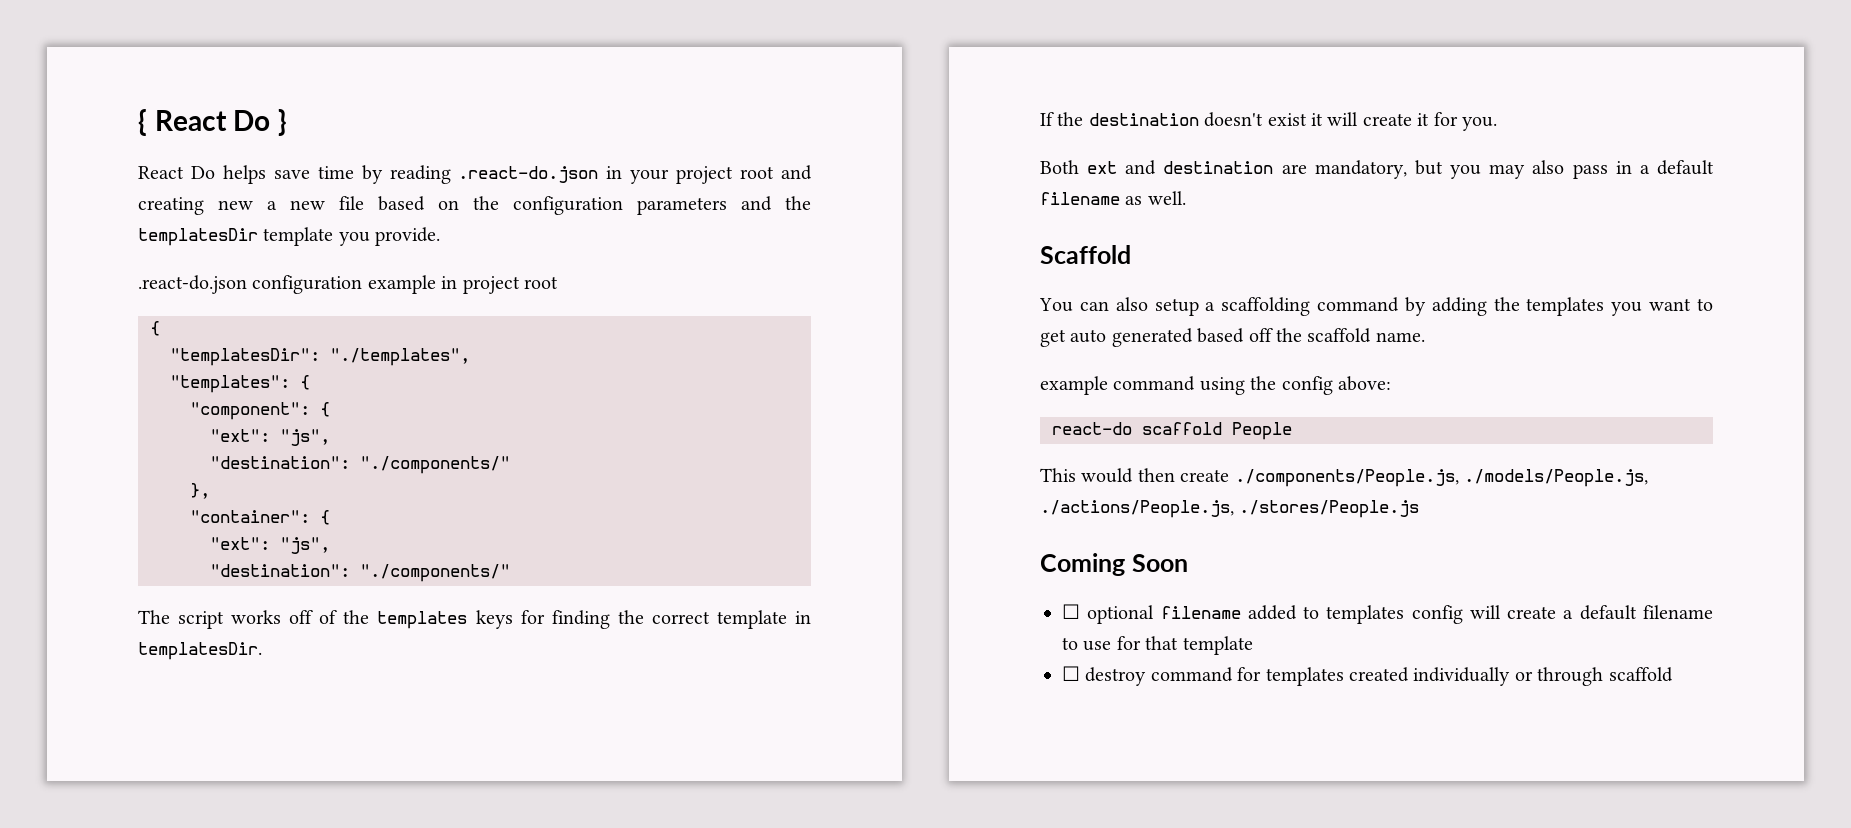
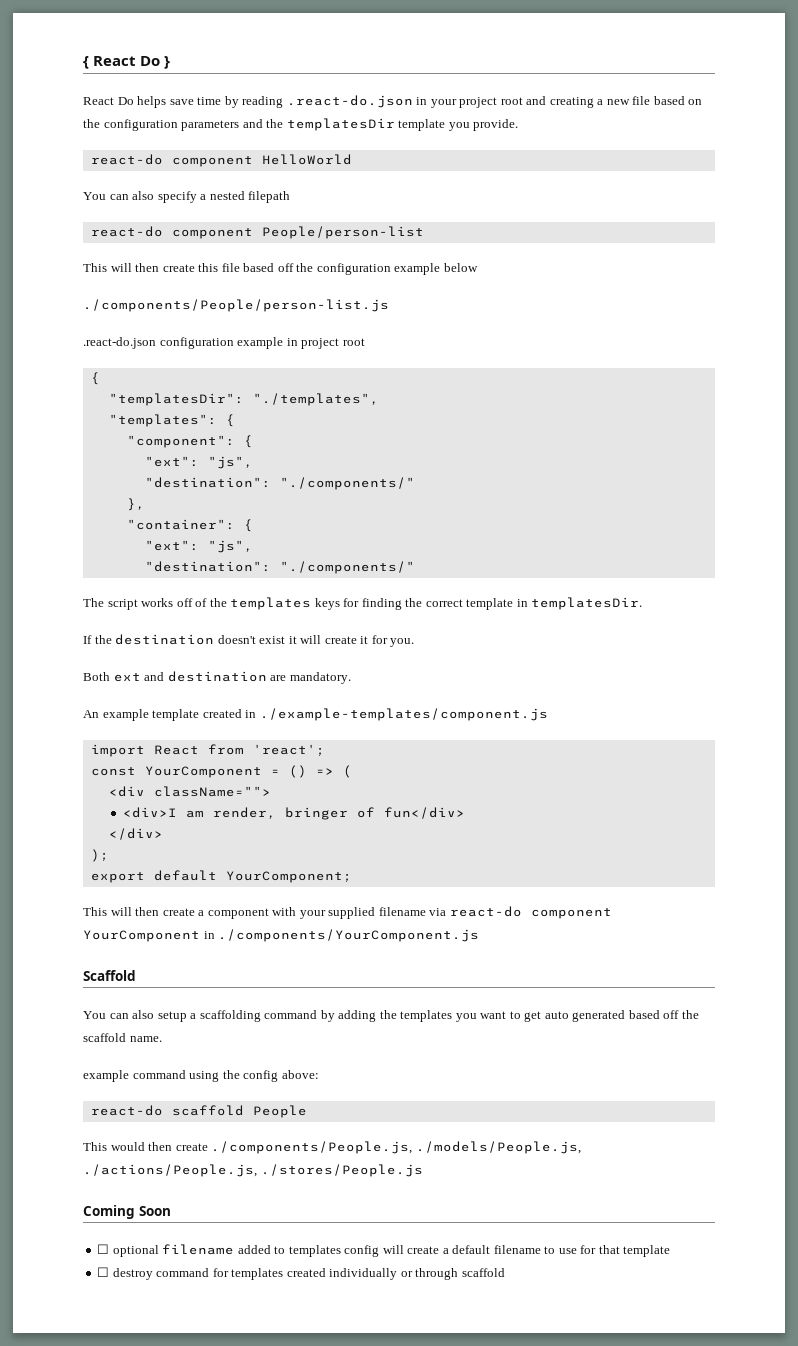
[218,200,253,210] new -> (594, 102) none
(441, 236) none -> [90,154,352,167] [83,191,291,203] [90,226,424,239] [83,263,478,275] [83,299,389,312] // react-do component HelloWorld // You can also specify a nested filepath // react-do component People/person-list // This will then create this file based off the configuration example below // ./components/People/person-list.js
[1314,160,1714,179] [1040,191,1186,205] mandatory, but you may also pass in a default filename as well. -> [289,672,351,684] [83,708,548,721] [90,744,325,757] [90,765,352,778] [108,786,271,797] [123,807,466,820] [108,828,163,840] [90,849,109,862] [90,870,352,883] [83,906,612,919] [83,929,480,942] mandatory. // An example template created in ./example-templates/component.js // import React from 'react'; // const YourComponent = () => ( // <div className=""> // <div>I am render, bringer of fun</div> // </div> // ); // export default YourComponent; // This will then create a component with your supplied filename via react-do component YourComponent in ./components/YourComponent.js

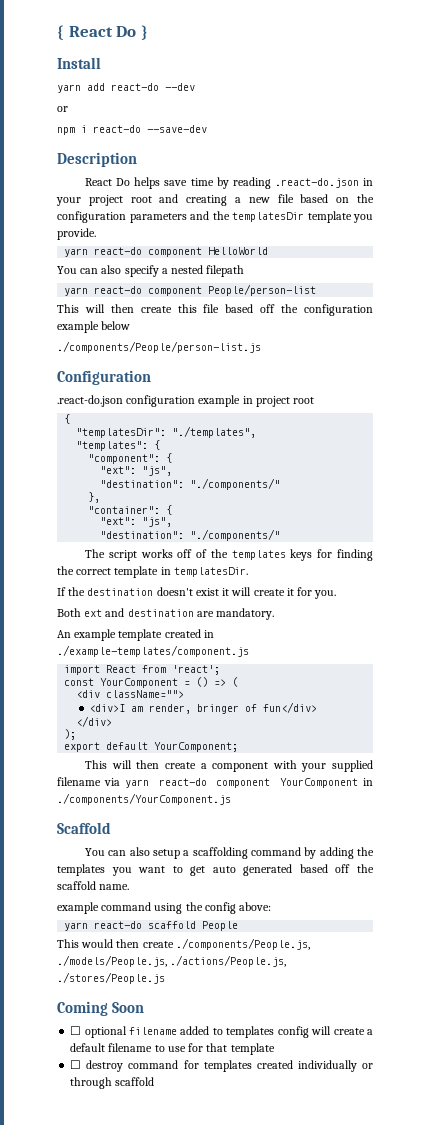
(171, 62) none -> [57,57,101,69] [57,83,195,93] [57,106,68,112] [57,125,207,135] [57,152,137,167] // Install // yarn add react-do --dev // or // npm i react-do --save-dev // Description
(519, 125) none -> [64,248,89,257] yarn
(291, 197) none -> [64,287,89,296] yarn
(389, 305) none -> [57,370,151,385] // Configuration
(447, 912) none -> [125,779,150,788] yarn
(319, 1074) none -> [64,922,89,931] yarn

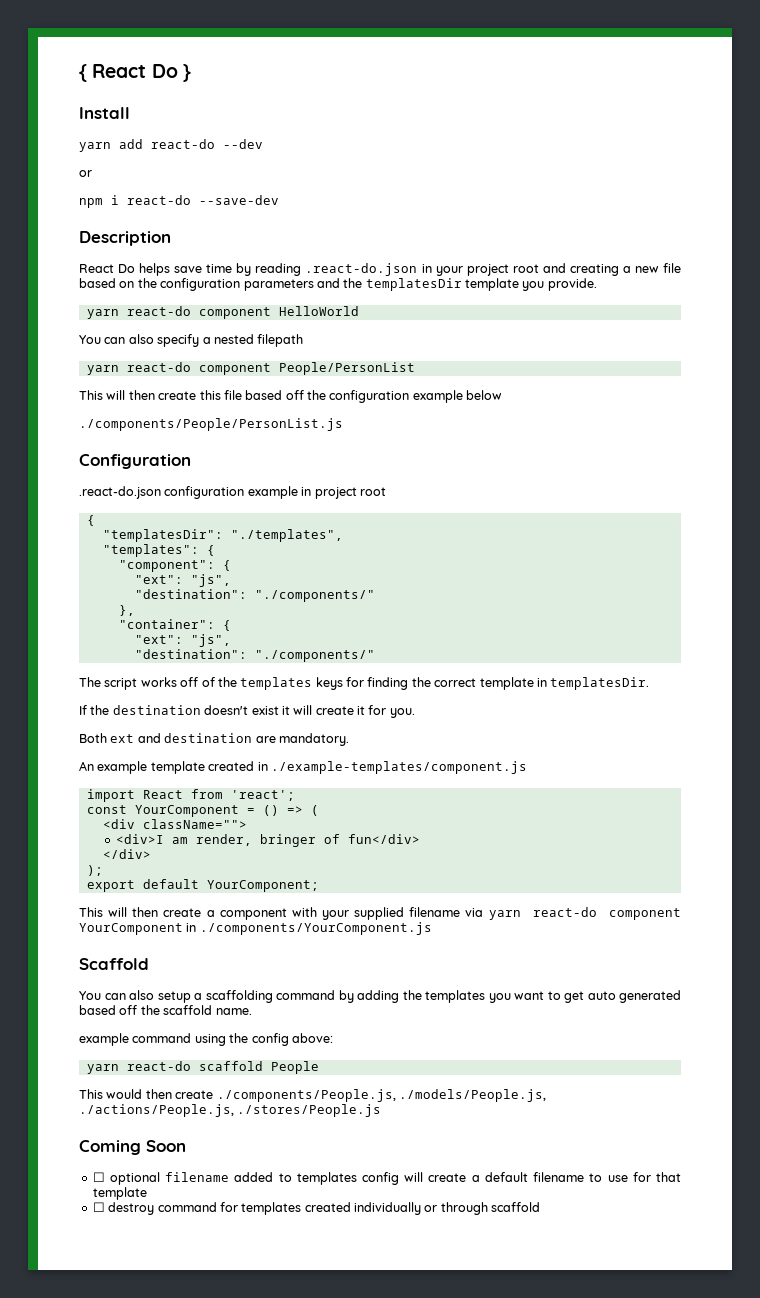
[208,284,317,296] People/person-list -> [278,362,415,375] People/PersonList
[57,341,261,353] ./components/People/person-list.js -> [79,418,343,431] ./components/People/PersonList.js

